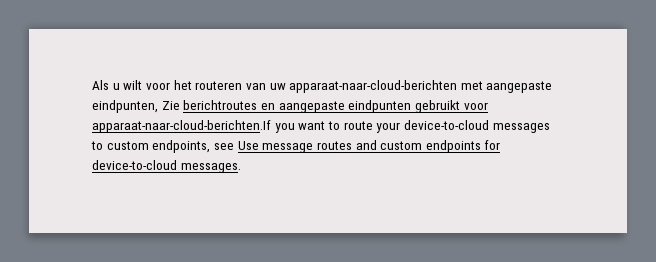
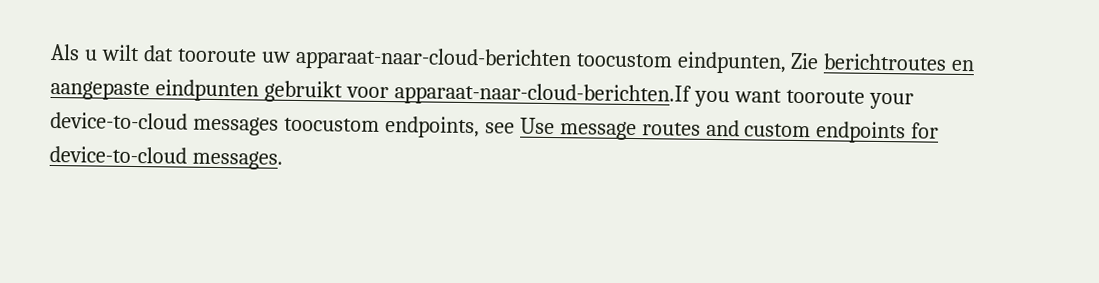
[145,80,553,93] voor het routeren van uw apparaat-naar-cloud-berichten met aangepaste -> [142,45,673,72] dat tooroute uw apparaat-naar-cloud-berichten toocustom
[327,121,373,130] to route -> [785,89,865,104] tooroute
[91,141,149,150] to custom -> [283,117,380,132] toocustom

